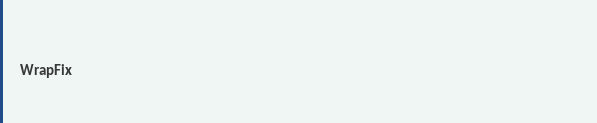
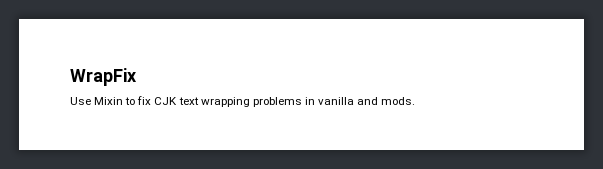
(72, 71) none -> [70,96,416,107] // Use Mixin to fix CJK text wrapping problems in vanilla and mods.

